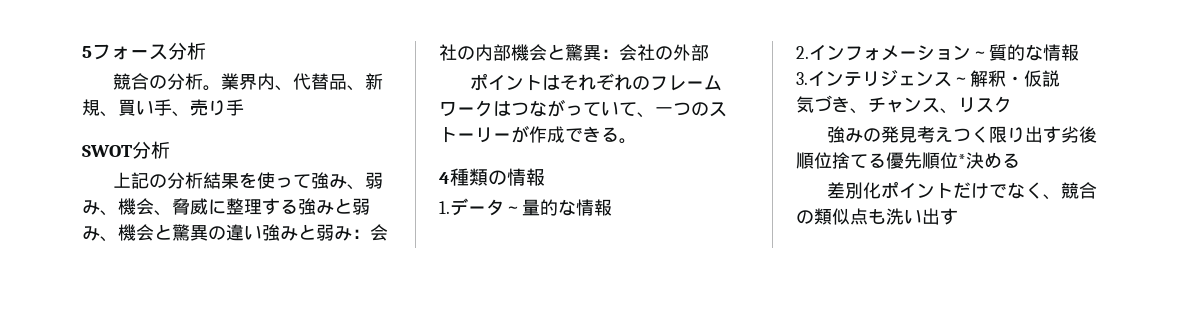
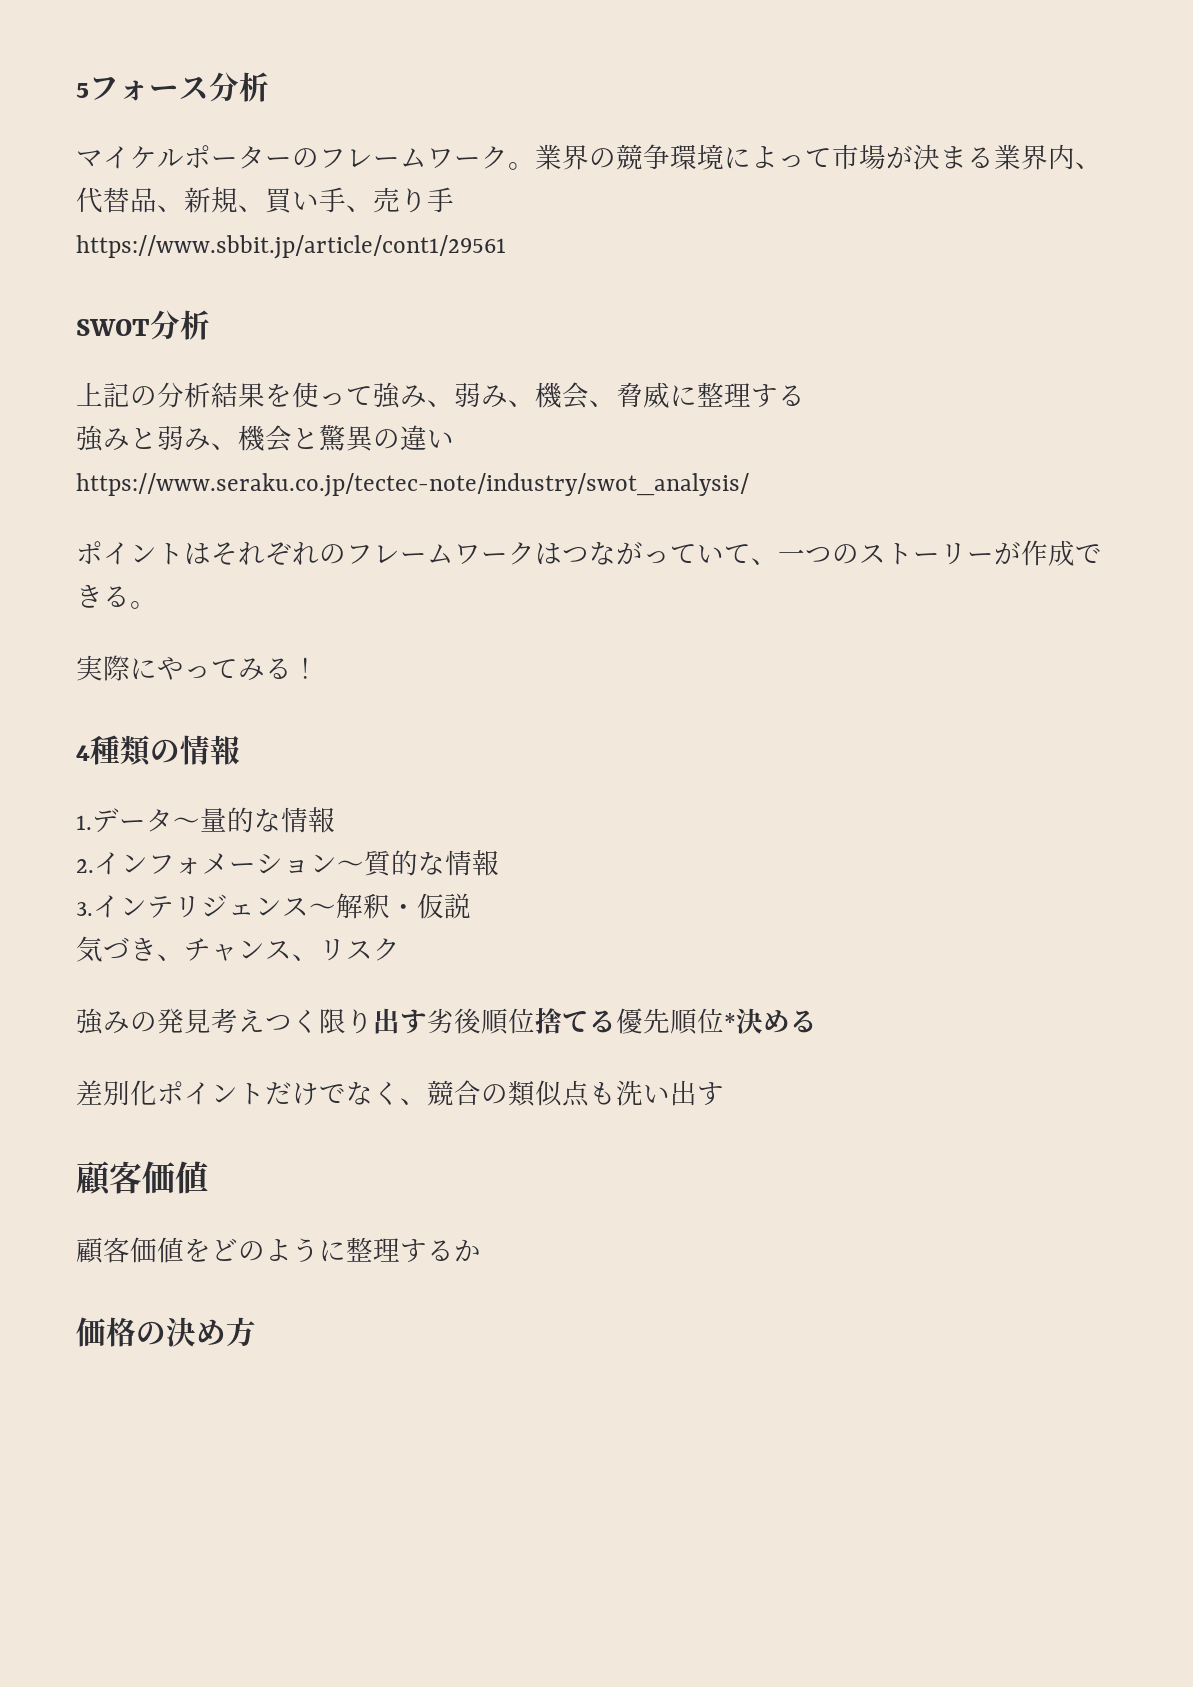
[112,73,221,91] 競合の分析。 -> [76,144,994,170] マイケルポーターのフレームワーク。業界の競争環境によって市場が決まる
(244, 107) none -> [76,235,506,259] // https://www.sbbit.jp/article/cont1/29561
(298, 206) none -> (805, 395) //
[262,224,388,241] [439,44,709,61] 強みと弱み：会社の内部機会と驚異：会社の外部 -> [76,473,749,497] https://www.seraku.co.jp/tectec-note/industry/swot_analysis/
(637, 141) none -> [76,655,319,681] // 実際にやってみる！
(958, 216) none -> [76,1161,208,1196] [76,1237,481,1264] [76,1317,256,1347] // 顧客価値 // 顧客価値をどのように整理するか // 価格の決め方

